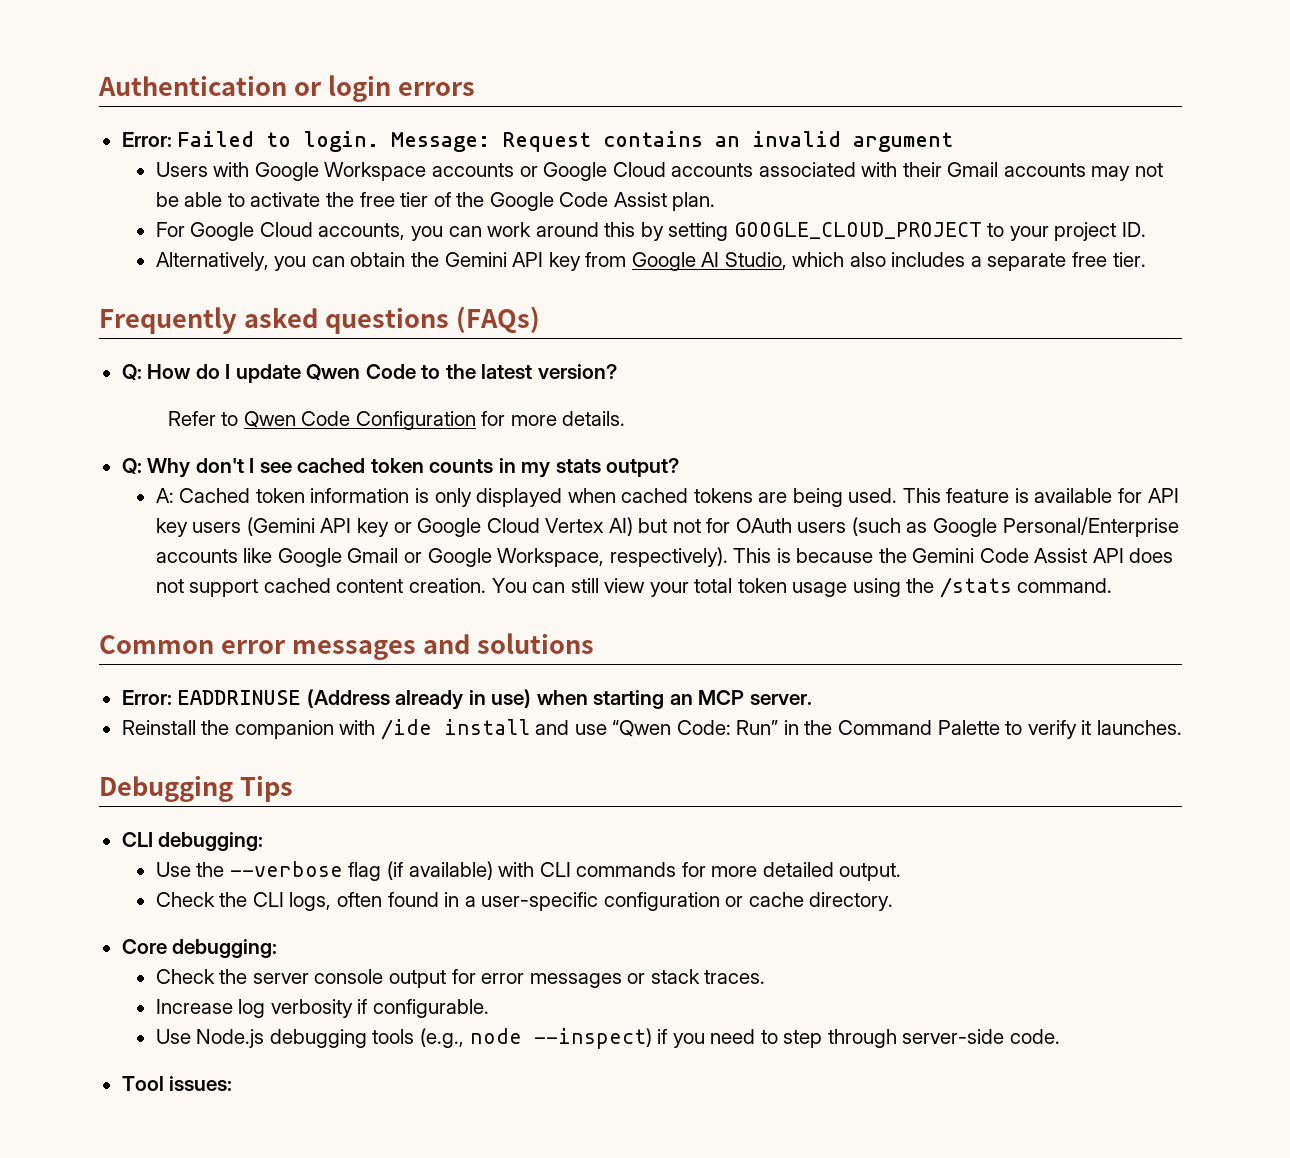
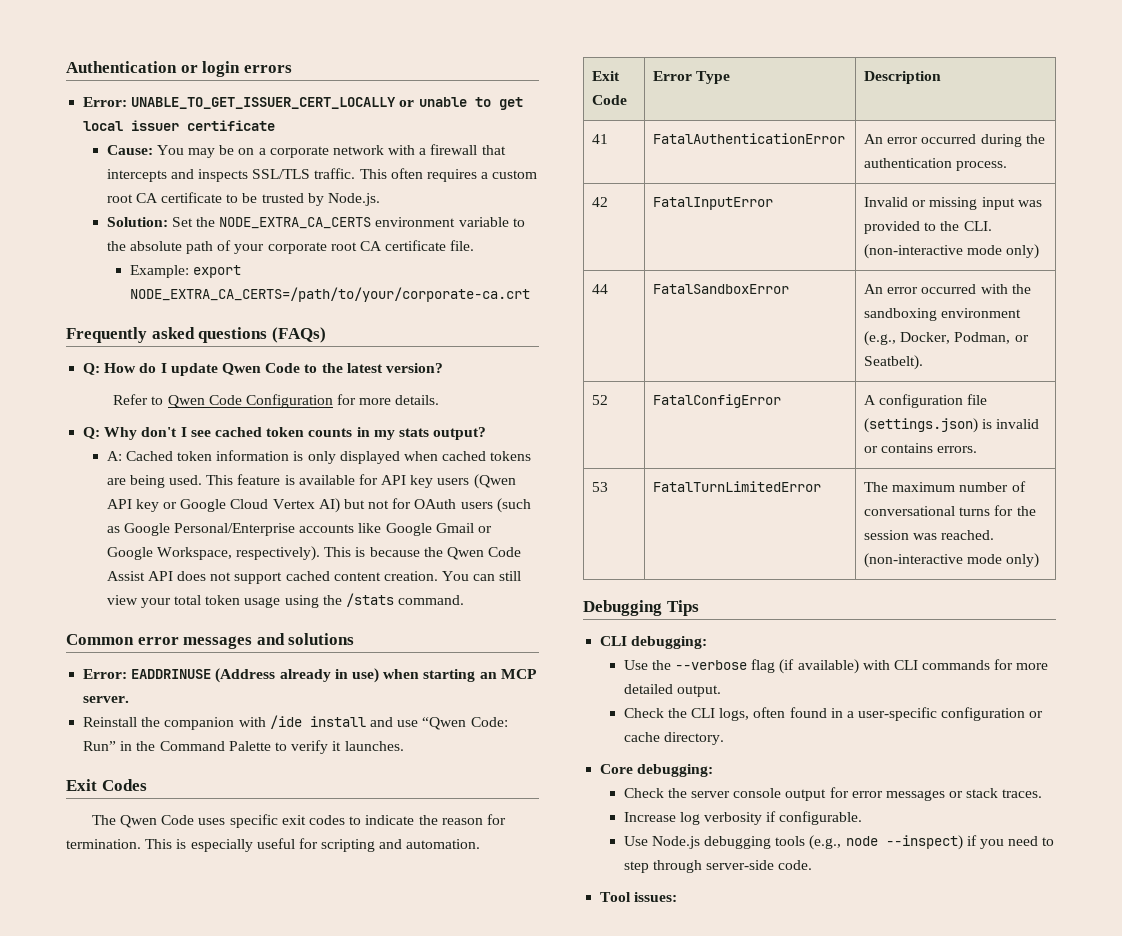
[177,131,954,152] [155,162,1163,181] [155,192,716,211] [155,222,1146,241] [155,252,1146,271] Failed to login. Message: Request contains an invalid argument // Users with Google Workspace accounts or Google Cloud accounts associated with their Gmail accounts may not be able to activate the free tier of the Google Code Assist plan. // For Google Cloud accounts, you can work around this by setting GOOGLE_CLOUD_PROJECT to your project ID. // Alternatively, you can obtain the Gemini API key from Google AI Studio, which also includes a separate free tier. -> [131,97,523,110] [83,120,276,131] [106,144,506,158] [106,168,538,182] [106,192,380,206] [106,217,525,229] [106,240,475,254] [130,265,242,278] [130,287,531,302] UNABLE_TO_GET_ISSUER_CERT_LOCALLY or unable to get local issuer certificate // Cause: You may be on a corporate network with a firewall that intercepts and inspects SSL/TLS traffic. This often requires a custom root CA certificate to be trusted by Node.js. // Solution: Set the NODE_EXTRA_CA_CERTS environment variable to the absolute path of your corporate root CA certificate file. // Example: export NODE_EXTRA_CA_CERTS=/path/to/your/corporate-ca.crt
[246,517,315,536] (Gemini -> [473,474,516,489] (Qwen
[912,548,975,563] Gemini -> [446,547,484,560] Qwen
(1182, 727) none -> [66,779,147,791] [91,814,506,828] [66,838,481,852] [592,71,621,81] [592,95,628,105] [653,71,731,84] [864,71,942,84] [592,134,609,144] [653,133,846,144] [864,134,1045,147] [864,158,1008,171] [592,197,609,207] [653,197,774,210] [864,197,1042,210] [864,221,992,234] [864,244,1040,259] [592,284,609,294] [653,284,790,294] [864,284,1031,294] [864,308,1022,321] [864,331,1029,346] [864,355,924,370] [592,395,609,405] [653,394,782,408] [864,394,988,408] [864,418,1040,433] [864,443,978,453] [592,482,609,492] [653,481,822,492] [864,481,1026,492] [864,505,1036,516] [864,530,995,540] [864,553,1040,568] // Exit Codes // The Qwen Code uses specific exit codes to indicate the reason for termination. This is especially useful for scripting and automation. // Exit Code | Error Type | Description // 41 | FatalAuthenticationError | An error occurred during the authentication process. // 42 | FatalInputError | Invalid or missing input was provided to the CLI. (non-interactive mode only) // 44 | FatalSandboxError | An error occurred with the sandboxing environment (e.g., Docker, Podman, or Seatbelt). // 52 | FatalConfigError | A configuration file (settings.json) is invalid or contains errors. // 53 | FatalTurnLimitedError | The maximum number of conversational turns for the session was reached. (non-interactive mode only)

